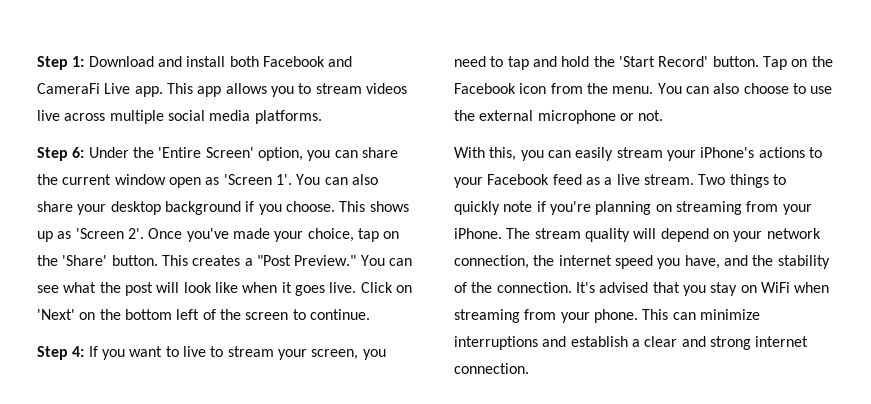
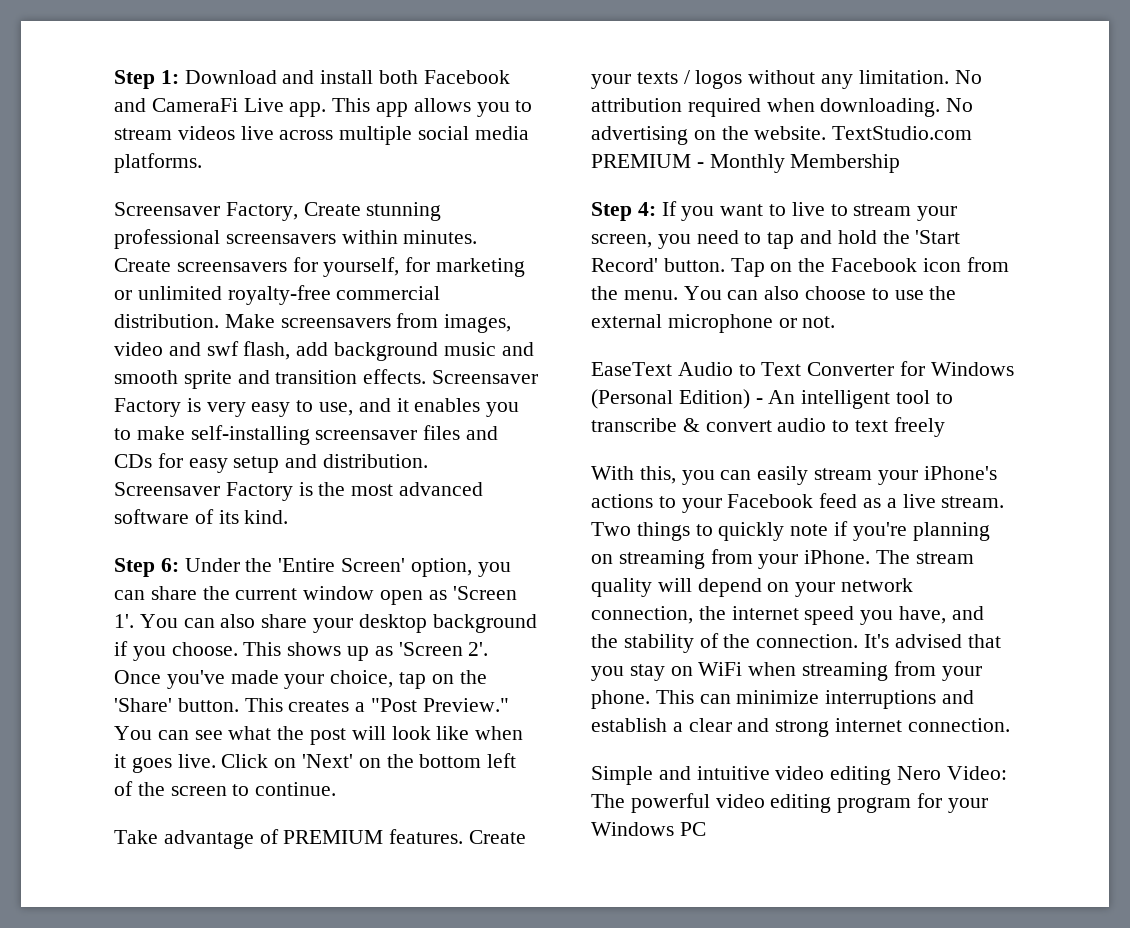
(322, 117) none -> [114,202,442,221] [114,229,478,249] [114,257,526,277] [114,285,441,305] [114,313,512,333] [114,341,534,361] [114,369,539,389] [114,398,520,417] [114,425,499,445] [114,453,429,473] [114,482,484,501] [114,509,289,524] // Screensaver Factory, Create stunning professional screensavers within minutes. Create screensavers for yourself, for marketing or unlimited royalty-free commercial distribution. Make screensavers from images, video and swf flash, add background music and smooth sprite and transition effects. Screensaver Factory is very easy to use, and it enables you to make self-installing screensaver files and CDs for easy setup and distribution. Screensaver Factory is the most advanced software of its kind.
(370, 314) none -> [114,829,527,849] [591,70,982,89] [591,98,974,117] [591,126,973,145] [591,154,901,173] // Take advantage of PREMIUM features. Create your texts / logos without any limitation. No attribution required when downloading. No advertising on the website. TextStudio.com PREMIUM - Monthly Membership
(664, 115) none -> [591,361,1014,376] [591,389,953,409] [591,417,945,437] // EaseText Audio to Text Converter for Windows (Personal Edition) - An intelligent tool to transcribe & convert audio to text freely
(529, 368) none -> [591,766,1007,785] [591,793,988,813] [591,822,706,836] // Simple and intuitive video editing Nero Video: The powerful video editing program for your Windows PC

